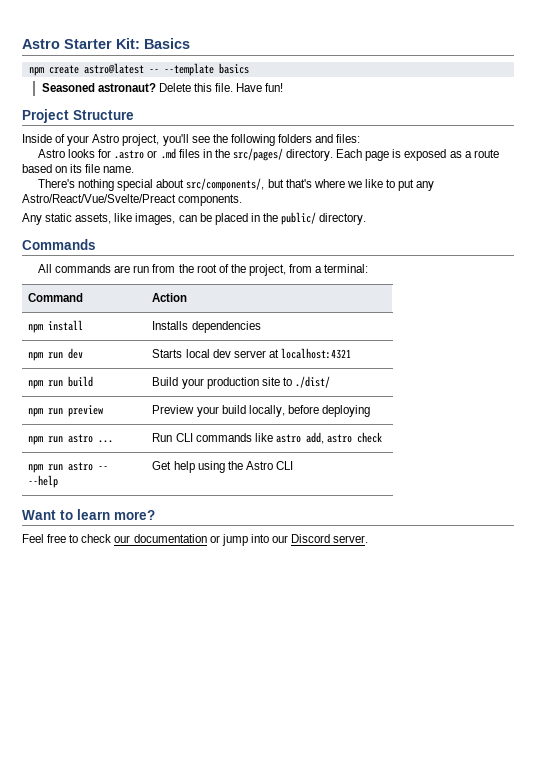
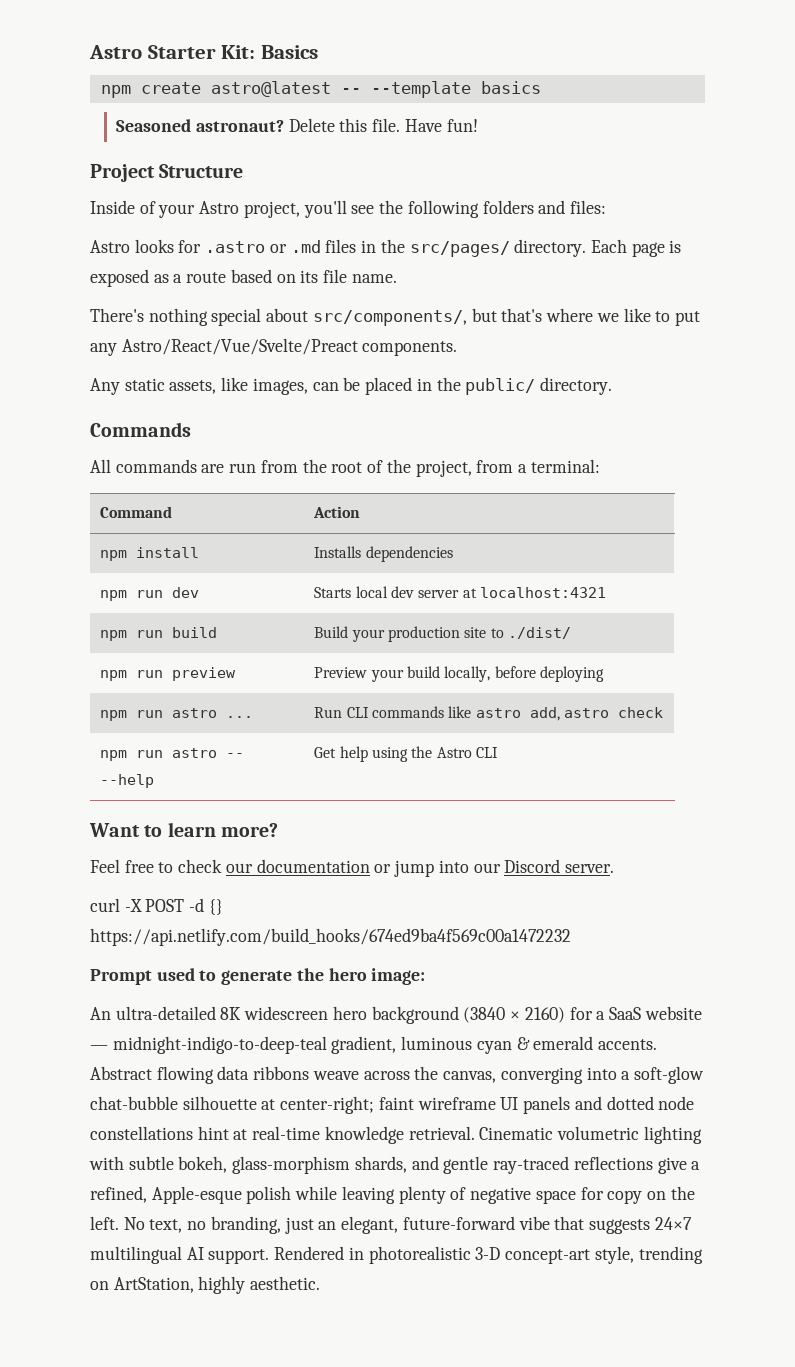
(369, 539) none -> [90,898,223,915] [90,928,571,946] [90,968,426,985] [90,1006,702,1024] [90,1036,658,1054] [90,1066,704,1084] [90,1096,695,1114] [90,1126,702,1144] [89,1156,701,1174] [90,1186,695,1204] [90,1216,692,1234] [90,1246,703,1264] [90,1276,321,1294] // curl -X POST -d {} https://api.netlify.com/build_hooks/674ed9ba4f569c00a1472232 // Prompt used to generate the hero image: // An ultra-detailed 8K widescreen hero background (3840 × 2160) for a SaaS website — midnight-indigo-to-deep-teal gradient, luminous cyan & emerald accents. Abstract flowing data ribbons weave across the canvas, converging into a soft-glow chat-bubble silhouette at center-right; faint wireframe UI panels and dotted node constellations hint at real-time knowledge retrieval. Cinematic volumetric lighting with subtle bokeh, glass-morphism shards, and gentle ray-traced reflections give a refined, Apple-esque polish while leaving plenty of negative space for copy on the left. No text, no branding, just an elegant, future-forward vibe that suggests 24×7 multilingual AI support. Rendered in photorealistic 3-D concept-art style, trending on ArtStation, highly aesthetic.

